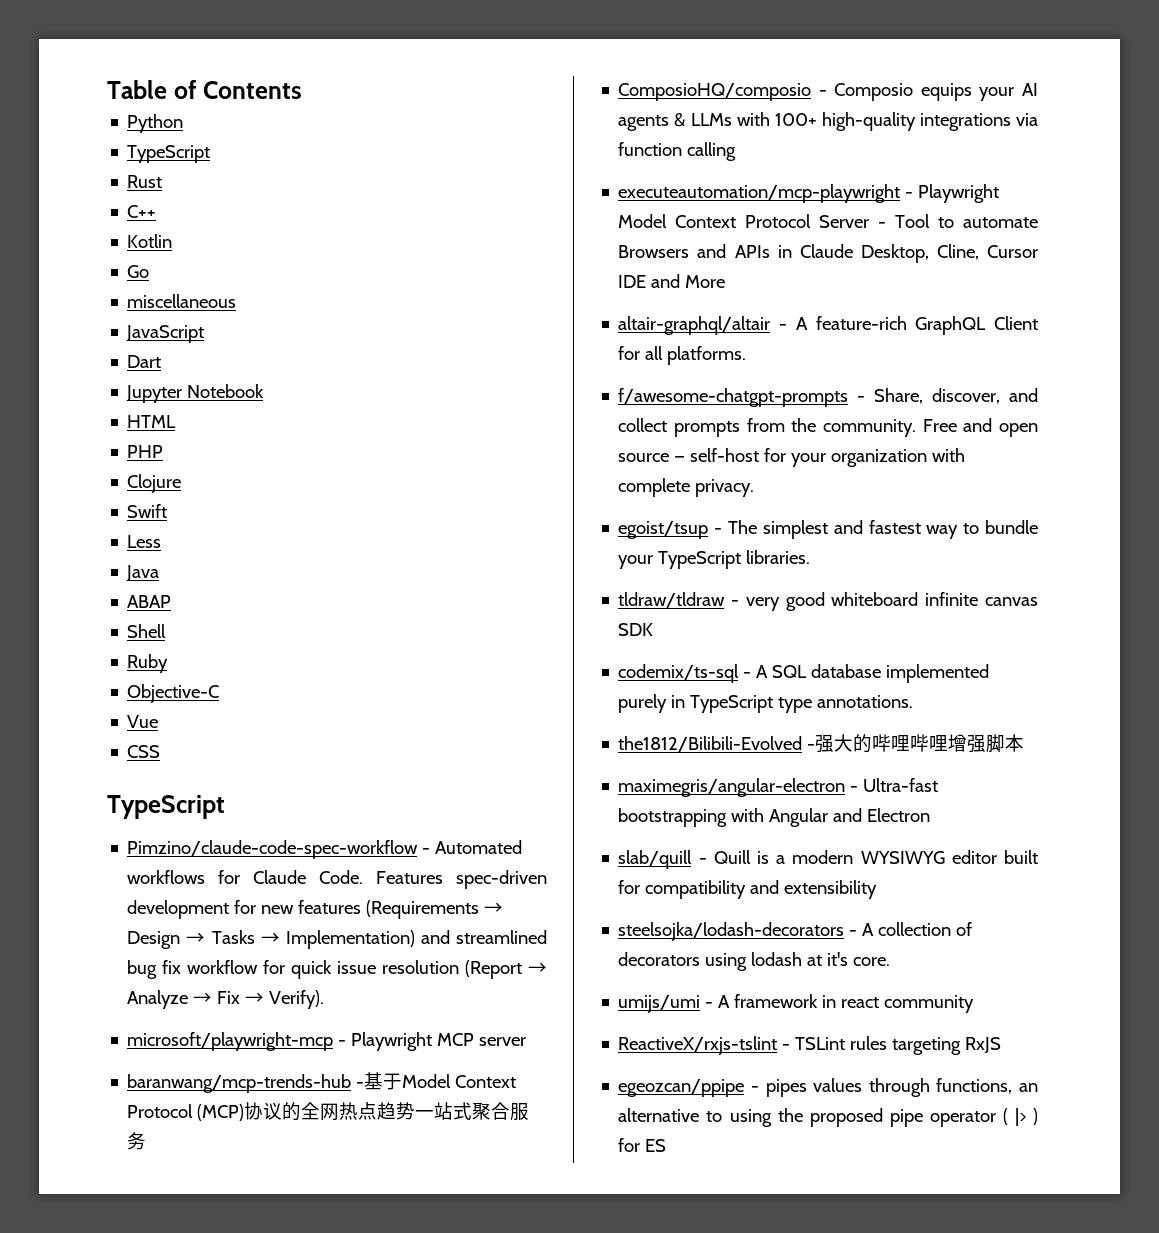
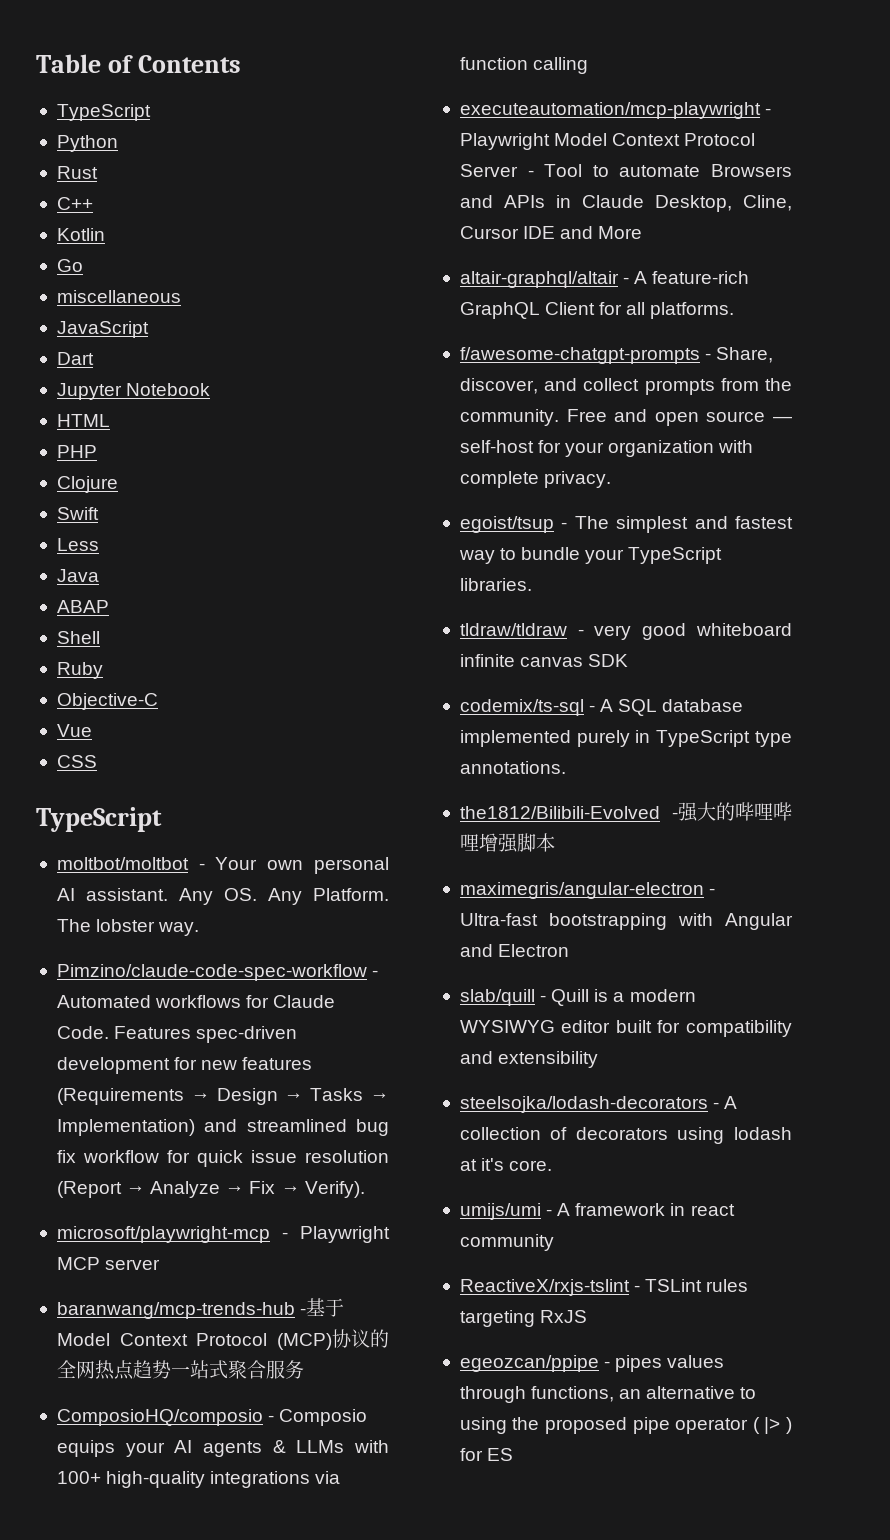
(303, 90) none -> [56,104,151,121] // TypeScript
[127,145,211,163] // TypeScript -> (118, 143) none
(225, 807) none -> [56,857,390,874] [56,888,389,905] [56,919,200,936] // moltbot/moltbot - Your own personal AI assistant. Any OS. Any Platform. The lobster way.

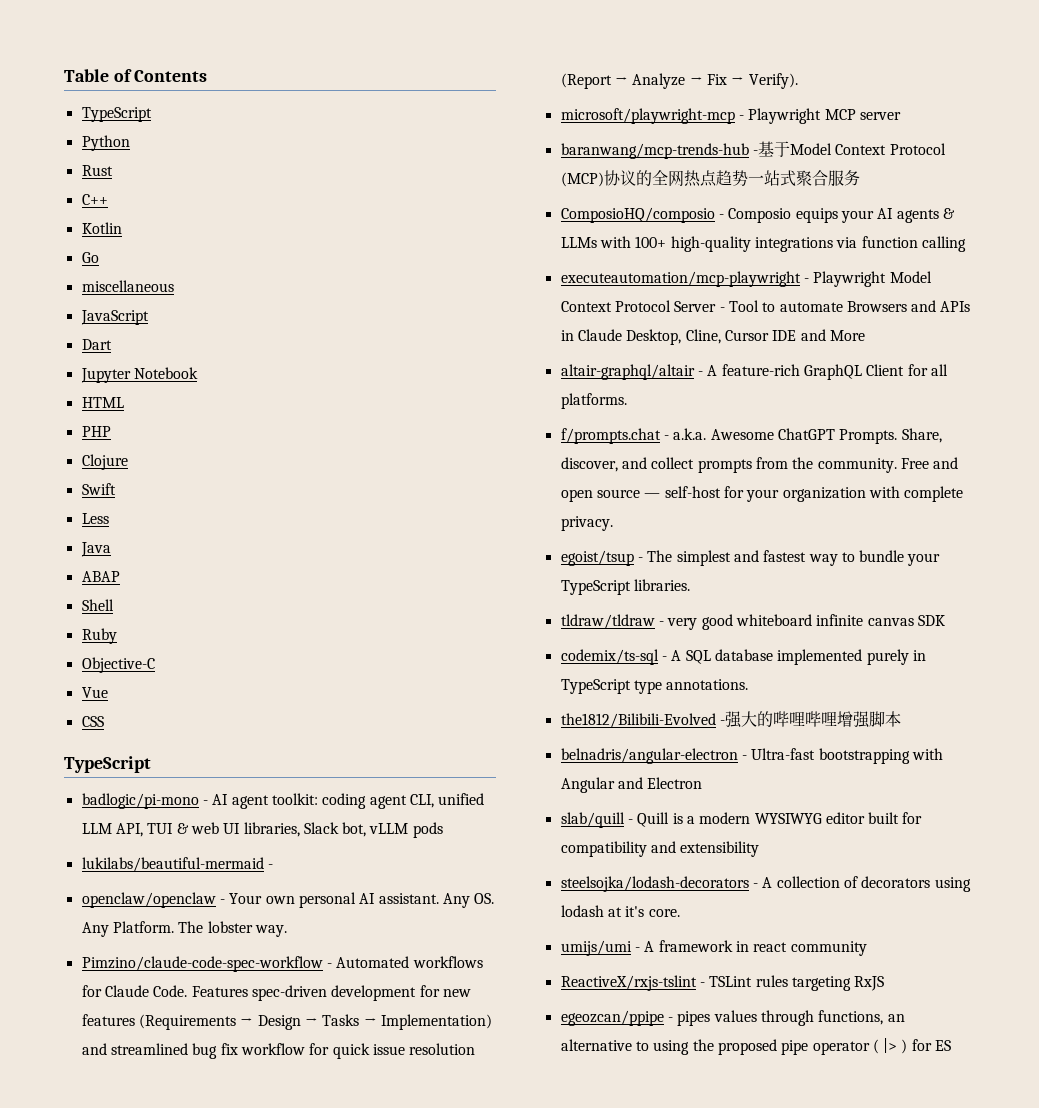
[56,857,189,870] moltbot/moltbot -> [81,793,485,809] [81,822,443,838] [81,857,273,872] [81,892,216,908] badlogic/pi-mono - AI agent toolkit: coding agent CLI, unified LLM API, TUI & web UI libraries, Slack bot, vLLM pods // lukilabs/beautiful-mermaid - // openclaw/openclaw
[459,347,712,364] f/awesome-chatgpt-prompts - -> [560,428,898,444] f/prompts.chat - a.k.a. Awesome ChatGPT Prompts.
[459,882,704,899] maximegris/angular-electron -> [560,748,738,764] belnadris/angular-electron

